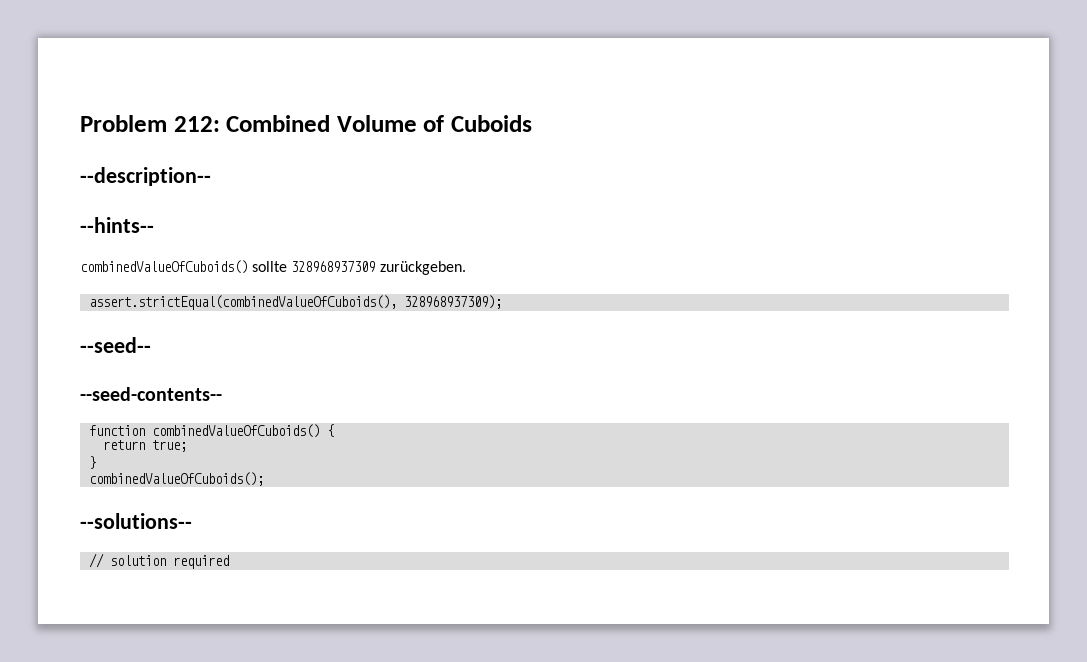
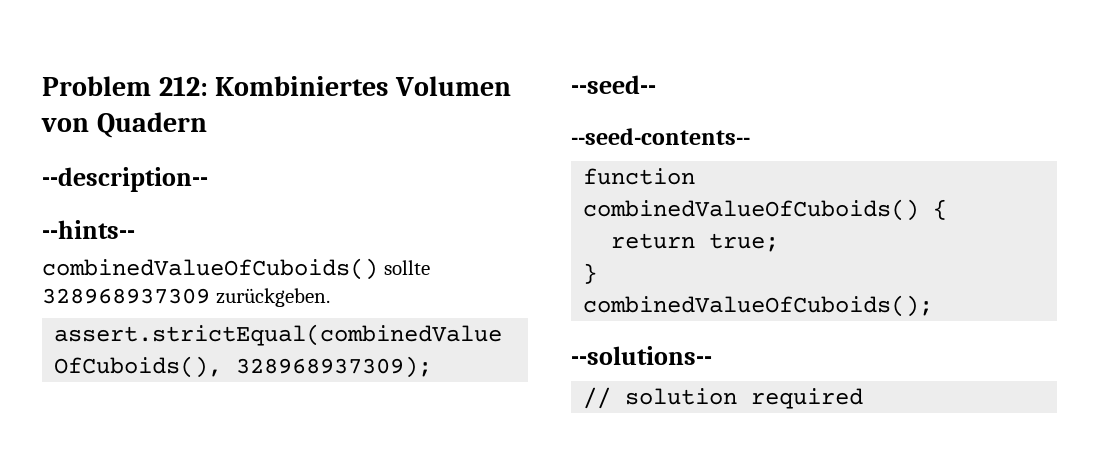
[226,115,533,132] Combined Volume of Cuboids -> [215,76,511,96] [41,112,207,138] Kombiniertes Volumen von Quadern

